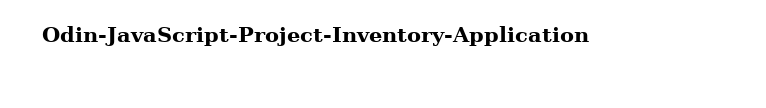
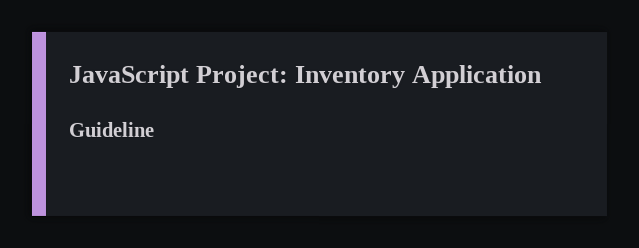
[42,26,589,46] Odin-JavaScript-Project-Inventory-Application -> [69,64,544,89] [68,121,155,137] JavaScript Project: Inventory Application // Guideline

